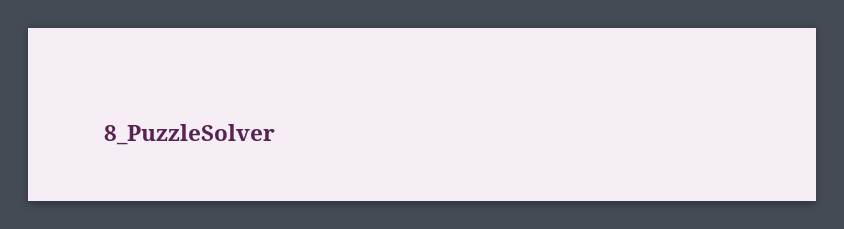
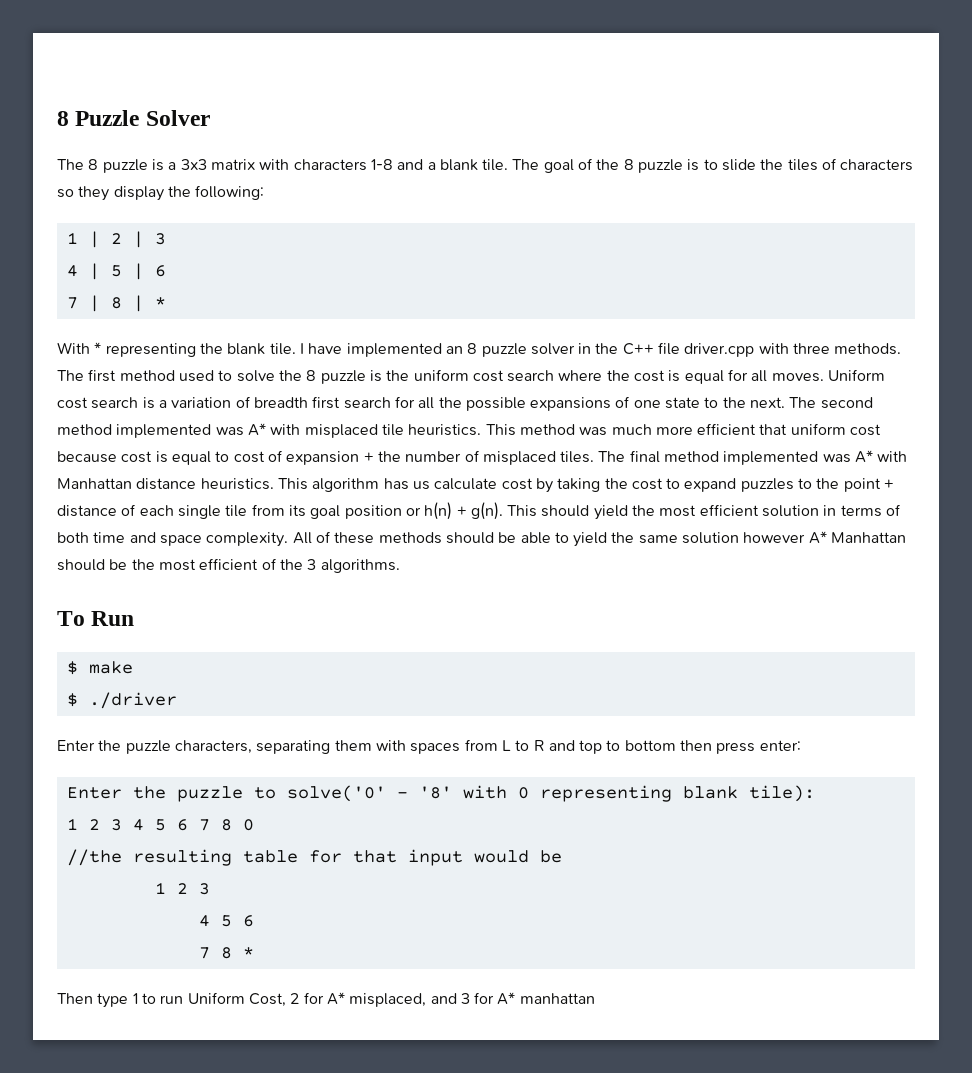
[104,124,275,145] 8_PuzzleSolver -> [57,110,210,126] [57,158,914,173] [57,185,265,201] [66,231,166,248] [66,263,166,280] [66,295,166,312] [57,342,902,357] [57,369,886,384] [57,396,873,411] [57,423,882,438] [57,450,908,465] [57,478,895,493] [57,502,902,520] [57,531,907,547] [57,558,400,573] [57,611,135,626] [66,661,133,675] [66,692,177,709] [57,739,801,754] [66,785,815,802] [66,818,254,831] [66,849,562,866] [154,882,210,895] [198,915,254,927] [198,947,254,959] [57,992,595,1008] 8 Puzzle Solver // The 8 puzzle is a 3x3 matrix with characters 1-8 and a blank tile. The goal of the 8 puzzle is to slide the tiles of characters so they display the following: // 1 | 2 | 3 // 4 | 5 | 6 // 7 | 8 | * // With * representing the blank tile. I have implemented an 8 puzzle solver in the C++ file driver.cpp with three methods. The first method used to solve the 8 puzzle is the uniform cost search where the cost is equal for all moves. Uniform cost search is a variation of breadth first search for all the possible expansions of one state to the next. The second method implemented was A* with misplaced tile heuristics. This method was much more efficient that uniform cost because cost is equal to cost of expansion + the number of misplaced tiles. The final method implemented was A* with Manhattan distance heuristics. This algorithm has us calculate cost by taking the cost to expand puzzles to the point + distance of each single tile from its goal position or h(n) + g(n). This should yield the most efficient solution in terms of both time and space complexity. All of these methods should be able to yield the same solution however A* Manhattan should be the most efficient of the 3 algorithms. // To Run // $ make // $ ./driver // Enter the puzzle characters, separating them with spaces from L to R and top to bottom then press enter: // Enter the puzzle to solve('0' - '8' with 0 representing blank tile): // 1 2 3 4 5 6 7 8 0 // //the resulting table for that input would be // 1 2 3 // 4 5 6 // 7 8 * // Then type 1 to run Uniform Cost, 2 for A* misplaced, and 3 for A* manhattan

